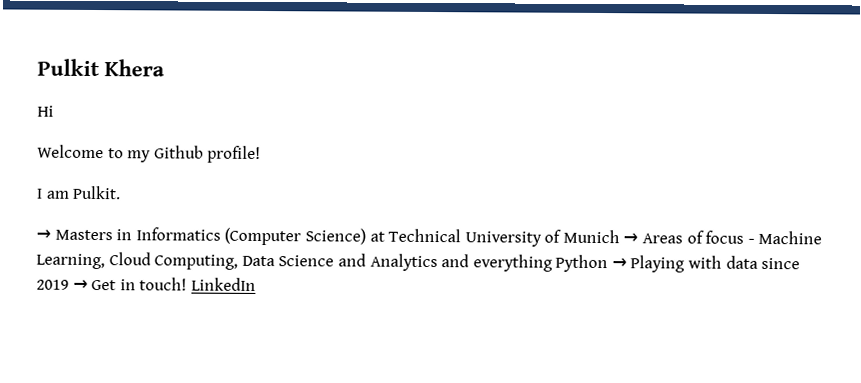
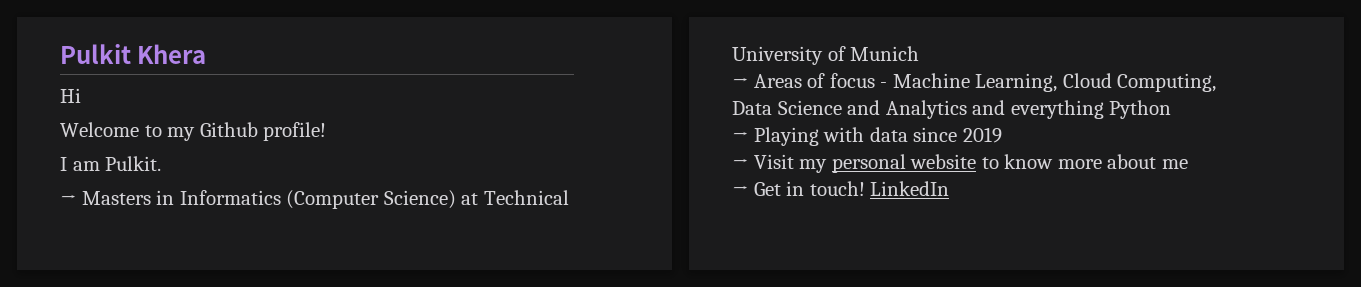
(620, 236) none -> (920, 53) //
(609, 263) none -> (1172, 109) //
(69, 284) none -> [732,154,1188,173] // → Visit my personal website to know more about me //

